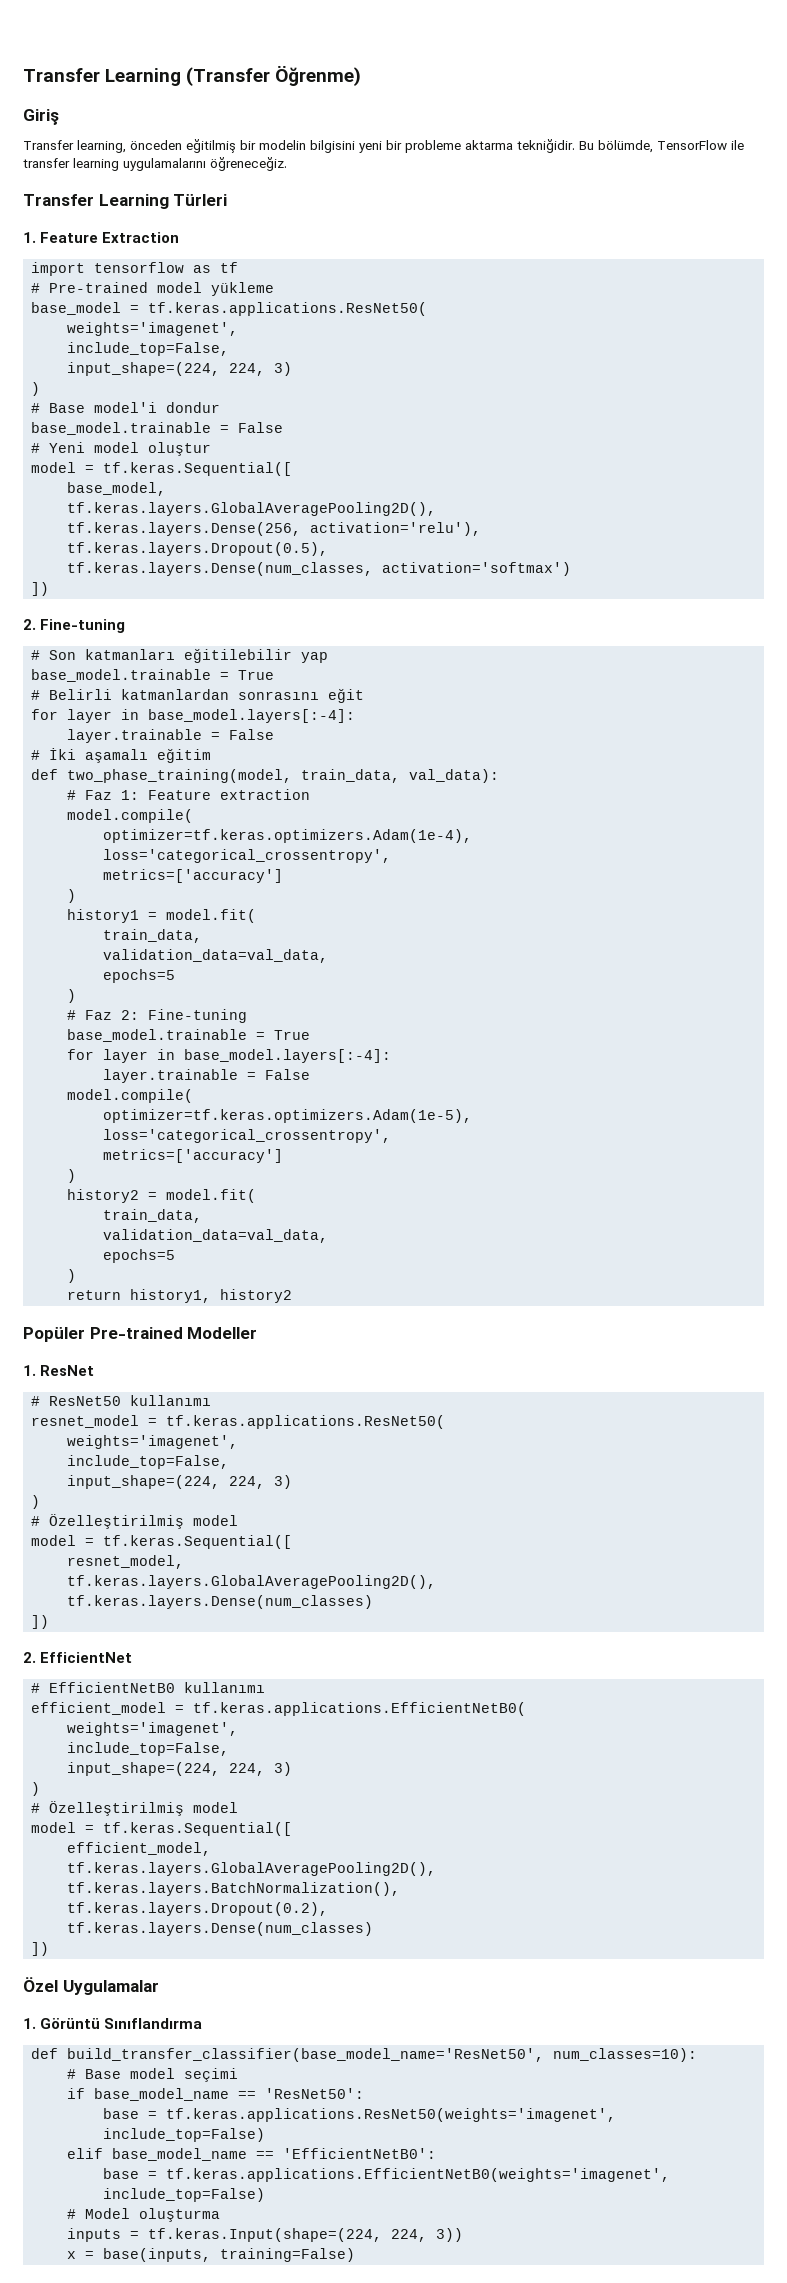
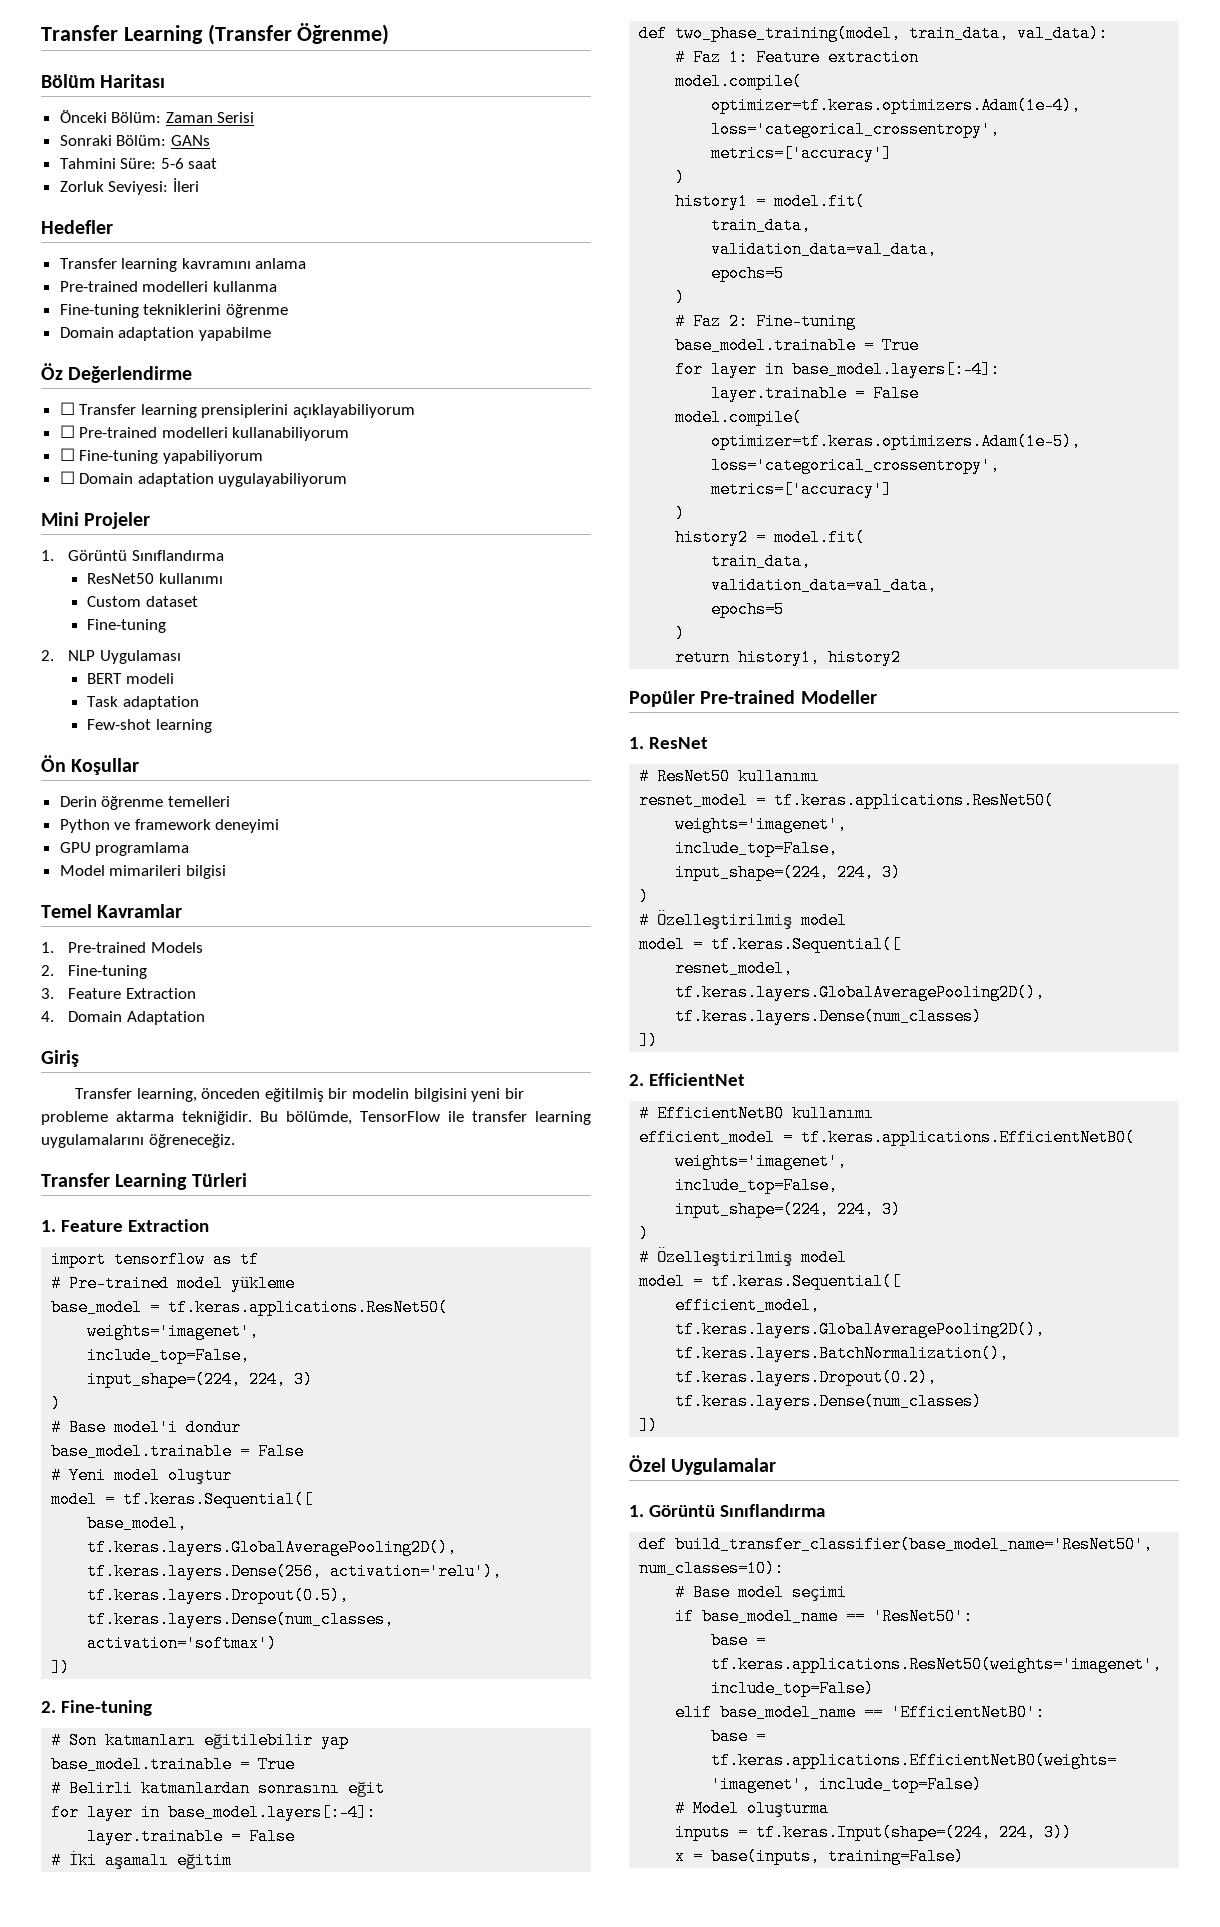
(362, 75) none -> [41,74,166,88] [59,110,255,123] [59,135,210,146] [59,158,218,169] [59,178,199,195] [41,220,113,234] [59,258,307,272] [59,281,277,292] [59,304,288,318] [59,327,271,341] [41,363,193,383] [59,402,416,418] [59,425,350,441] [59,448,263,464] [59,471,348,487] [41,512,151,529] [41,550,225,561] [87,573,223,584] [87,596,198,607] [87,619,167,633] [41,650,182,664] [87,673,174,684] [87,696,199,710] [87,719,212,733] [41,755,140,775] [59,796,230,810] [59,819,280,833] [59,842,190,856] [59,865,226,879] [41,904,183,918] [41,942,204,953] [41,965,148,979] [41,988,197,999] [41,1011,206,1025] // Bölüm Haritası // Önceki Bölüm: Zaman Serisi // Sonraki Bölüm: GANs // Tahmini Süre: 5-6 saat // Zorluk Seviyesi: İleri // Hedefler // Transfer learning kavramını anlama // Pre-trained modelleri kullanma // Fine-tuning tekniklerini öğrenme // Domain adaptation yapabilme // Öz Değerlendirme // ☐ Transfer learning prensiplerini açıklayabiliyorum // ☐ Pre-trained modelleri kullanabiliyorum // ☐ Fine-tuning yapabiliyorum // ☐ Domain adaptation uygulayabiliyorum // Mini Projeler // 1. Görüntü Sınıflandırma // ResNet50 kullanımı // Custom dataset // Fine-tuning // 2. NLP Uygulaması // BERT modeli // Task adaptation // Few-shot learning // Ön Koşullar // Derin öğrenme temelleri // Python ve framework deneyimi // GPU programlama // Model mimarileri bilgisi // Temel Kavramlar // 1. Pre-trained Models // 2. Fine-tuning // 3. Feature Extraction // 4. Domain Adaptation

